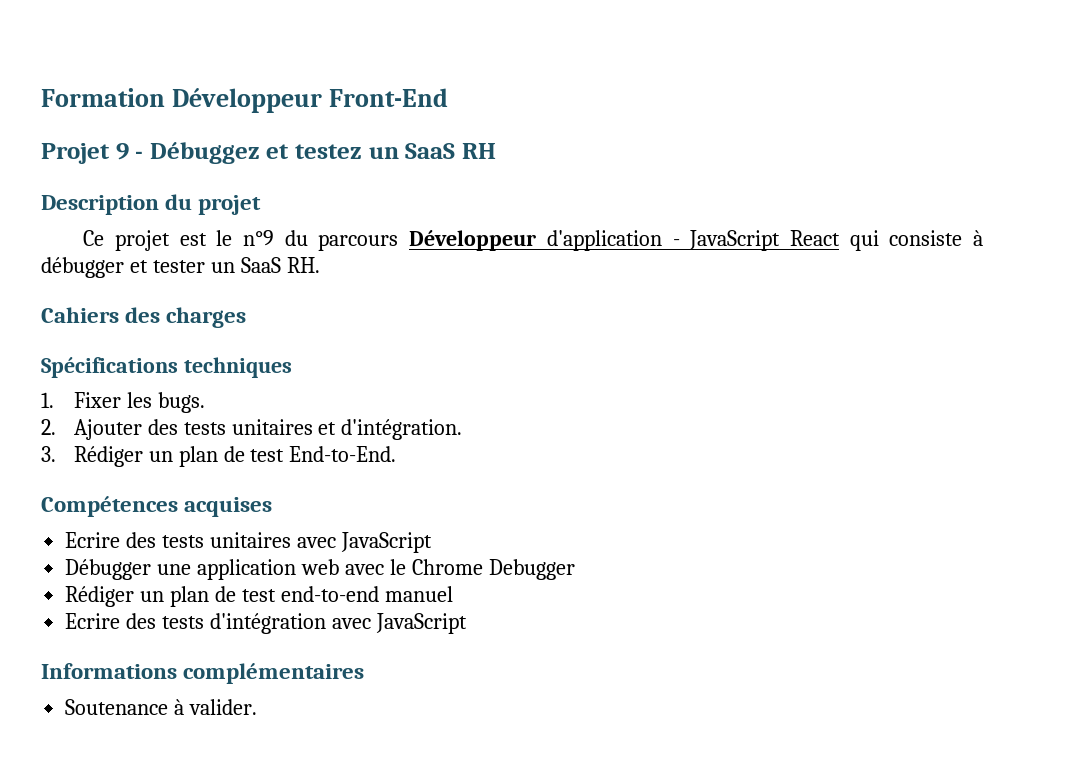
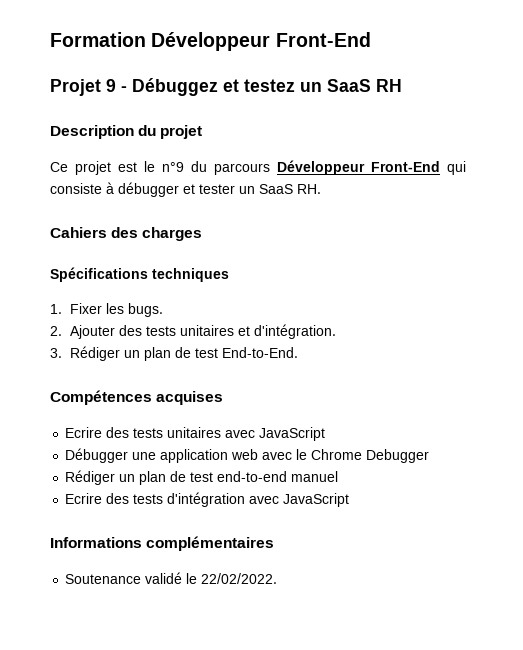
[546,230,840,251] d'application - JavaScript React -> [371,161,440,172] Front-End
[174,699,258,715] à valider. -> [145,572,278,584] validé le 22/02/2022.

